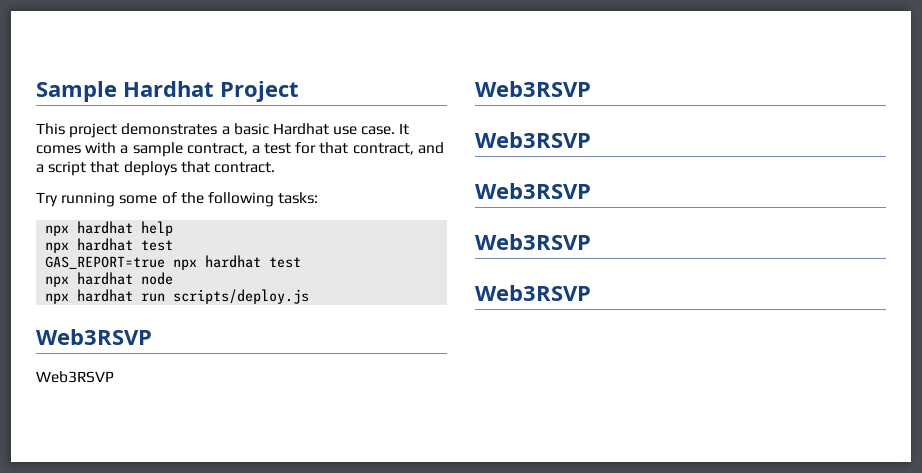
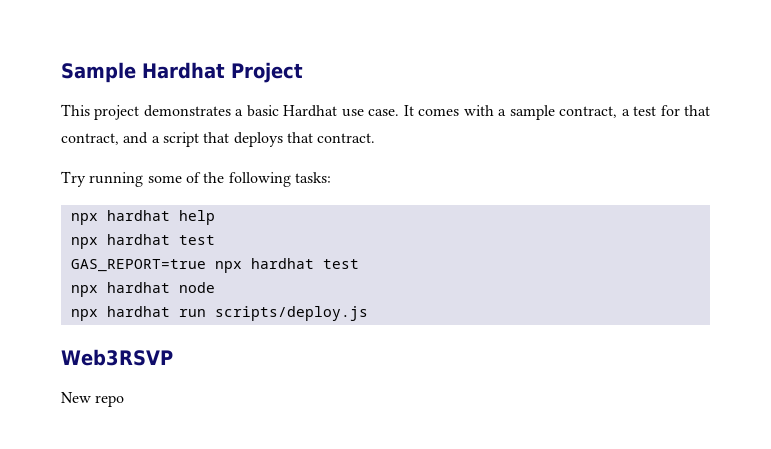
[36,371,114,383] [475,81,591,97] [475,132,591,148] [475,183,591,199] [475,234,591,250] [475,285,591,301] Web3RSVP // Web3RSVP // Web3RSVP // Web3RSVP // Web3RSVP // Web3RSVP -> [61,392,125,407] New repo

